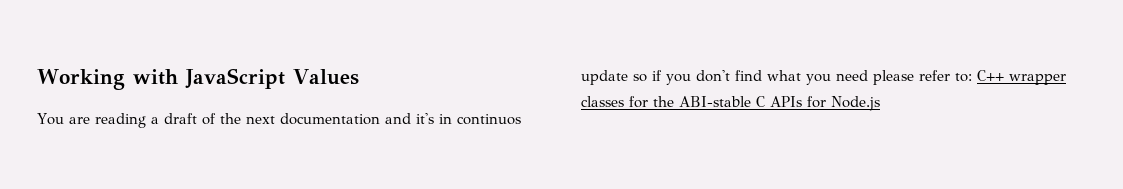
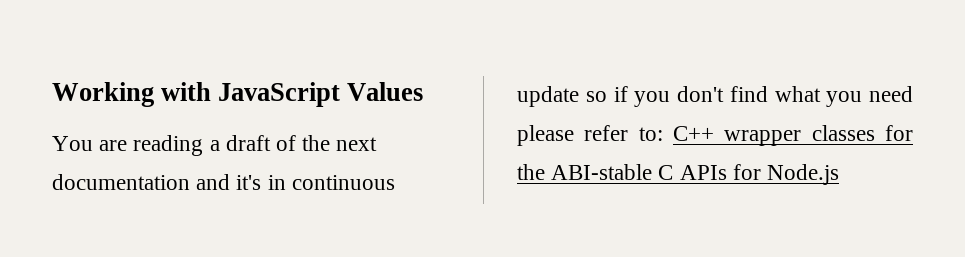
[456,114,521,125] continuos -> [291,175,395,190] continuous

